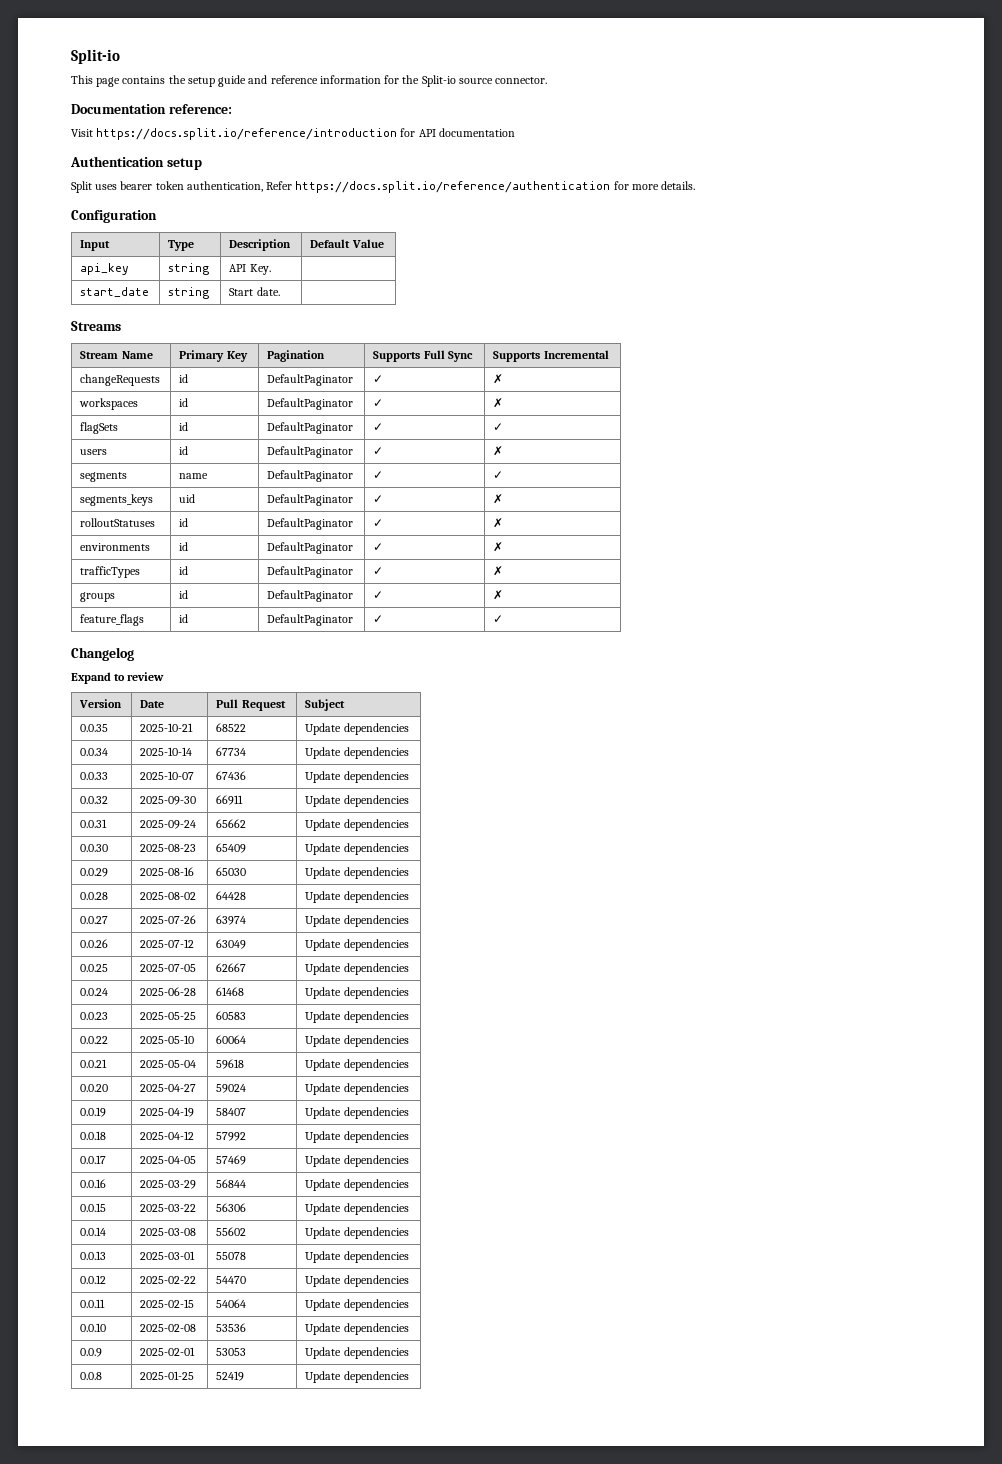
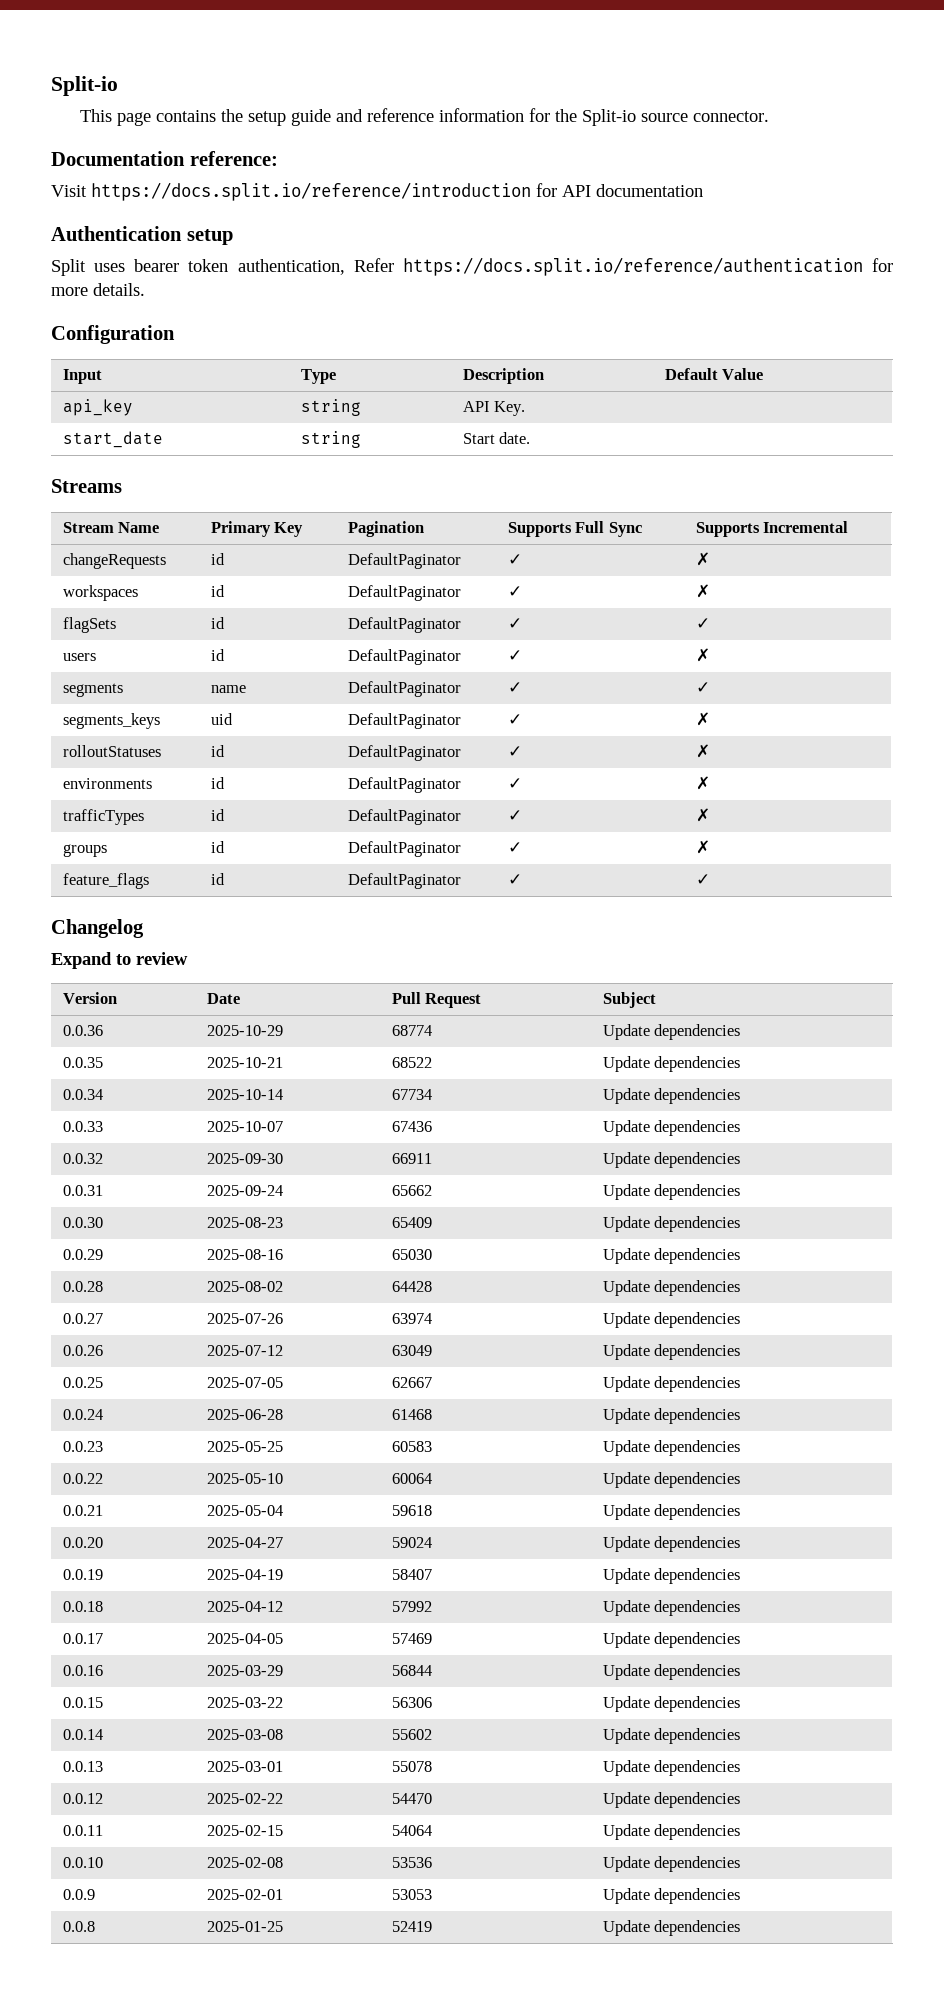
(346, 705) none -> [62,1025,103,1036] [206,1025,283,1036] [391,1025,432,1036] [602,1024,741,1040] // 0.0.36 | 2025-10-29 | 68774 | Update dependencies

